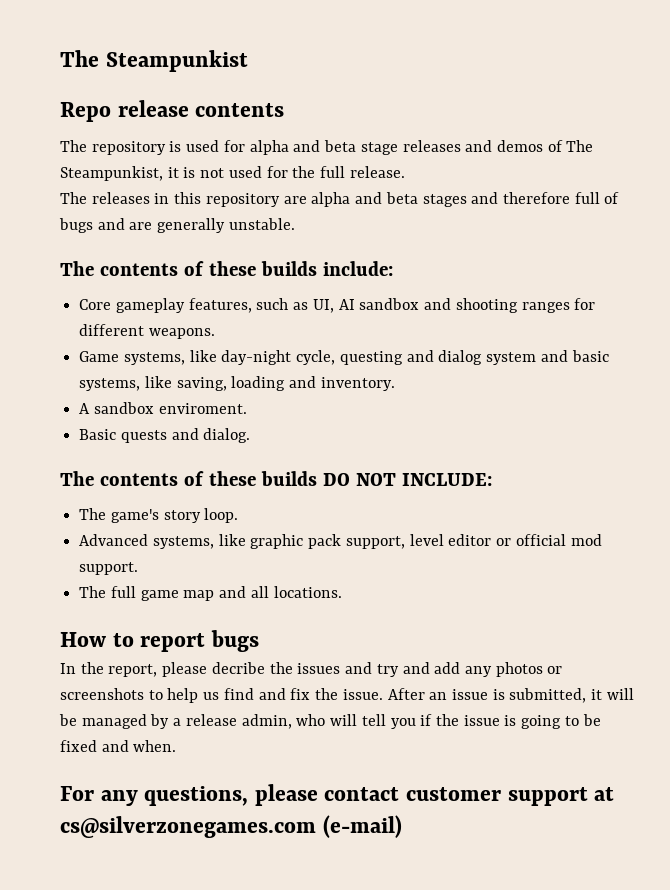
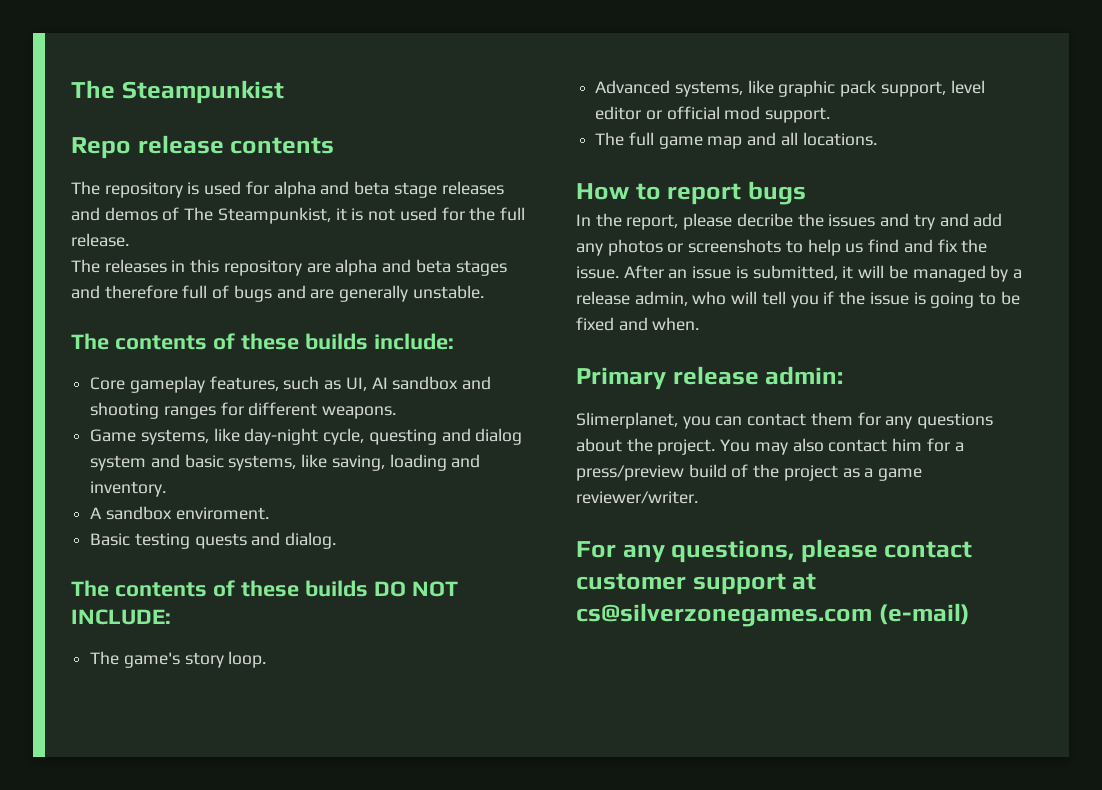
(117, 434) none -> [134,533,190,549] testing
(177, 746) none -> [576,366,844,390] [576,412,994,429] [576,438,964,455] [576,464,923,481] [576,491,698,504] // Primary release admin: // Slimerplanet, you can contact them for any questions about the project. You may also contact him for a press/preview build of the project as a game reviewer/writer.

